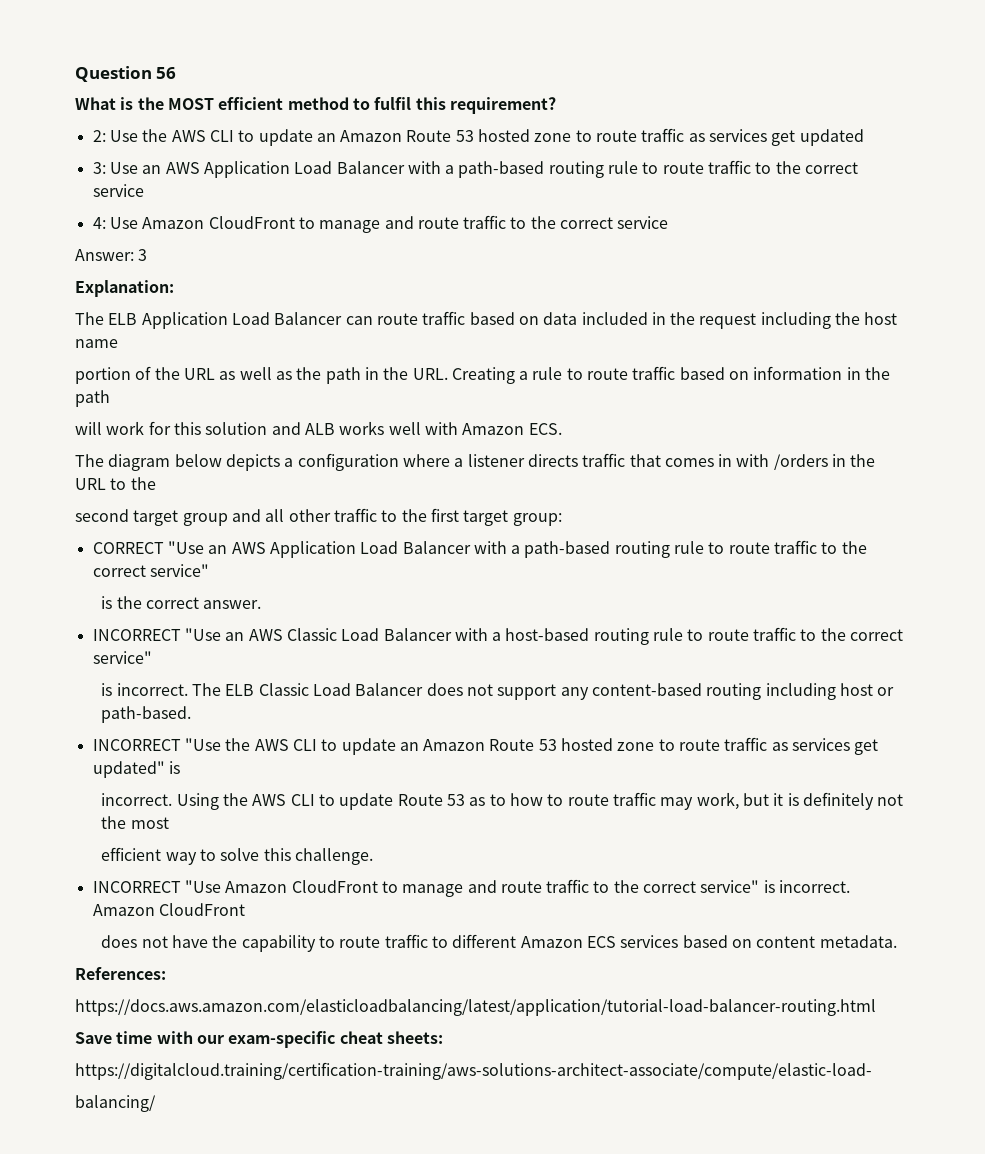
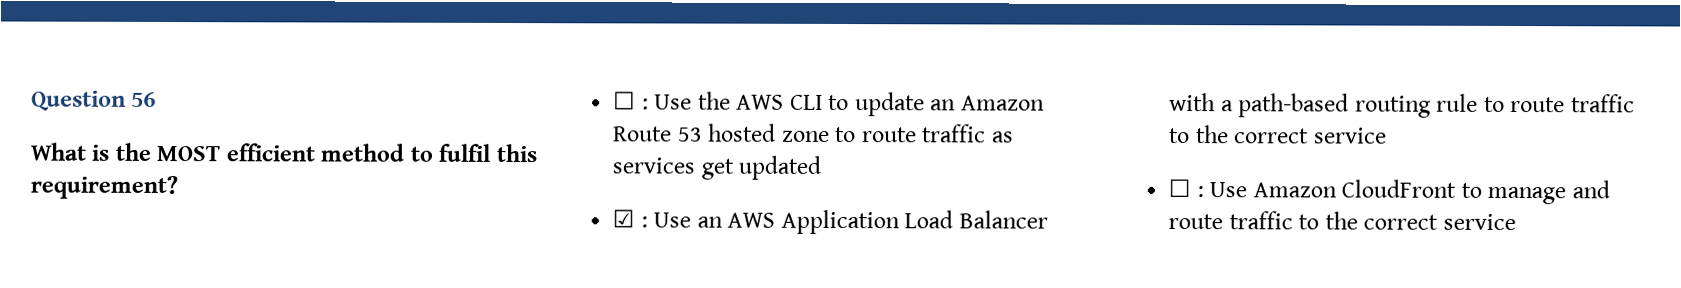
[92,130,106,142] 2: -> [613,91,649,110] ☐ :
[92,162,106,174] 3: -> [612,209,648,228] ☑ :
[92,217,106,229] 4: -> [1168,178,1204,198] ☐ :
[75,249,148,261] [75,280,174,297] [75,311,898,329] [75,339,118,348] [75,366,891,384] [75,390,110,407] [75,421,562,435] [75,453,876,471] [75,477,156,490] [75,508,562,526] [92,540,867,558] [92,564,209,577] [101,596,262,609] [92,627,904,645] [92,651,152,664] [101,683,895,700] [101,706,192,723] [92,737,879,755] [92,761,180,778] [101,792,904,810] [101,816,169,829] [101,847,374,865] [92,879,851,897] [92,903,245,916] [101,934,897,952] [75,967,166,980] [75,999,876,1016] [75,1031,443,1048] [75,1062,872,1080] [75,1095,156,1112] // Answer: 3 // Explanation: // The ELB Application Load Balancer can route traffic based on data included in the request including the host name // portion of the URL as well as the path in the URL. Creating a rule to route traffic based on information in the path // will work for this solution and ALB works well with Amazon ECS. // The diagram below depicts a configuration where a listener directs traffic that comes in with /orders in the URL to the // second target group and all other traffic to the first target group: // CORRECT "Use an AWS Application Load Balancer with a path-based routing rule to route traffic to the correct service" // is the correct answer. // INCORRECT "Use an AWS Classic Load Balancer with a host-based routing rule to route traffic to the correct service" // is incorrect. The ELB Classic Load Balancer does not support any content-based routing including host or path-based. // INCORRECT "Use the AWS CLI to update an Amazon Route 53 hosted zone to route traffic as services get updated" is // incorrect. Using the AWS CLI to update Route 53 as to how to route traffic may work, but it is definitely not the most // efficient way to solve this challenge. // INCORRECT "Use Amazon CloudFront to manage and route traffic to the correct service" is incorrect. Amazon CloudFront // does not have the capability to route traffic to different Amazon ECS services based on content metadata. // References: // https://docs.aws.amazon.com/elasticloadbalancing/latest/application/tutorial-load-balancer-routing.html // Save time with our exam-specific cheat sheets: // https://digitalcloud.training/certification-training/aws-solutions-architect-associate/compute/elastic-load- // balancing/ -> (1516, 222) none

